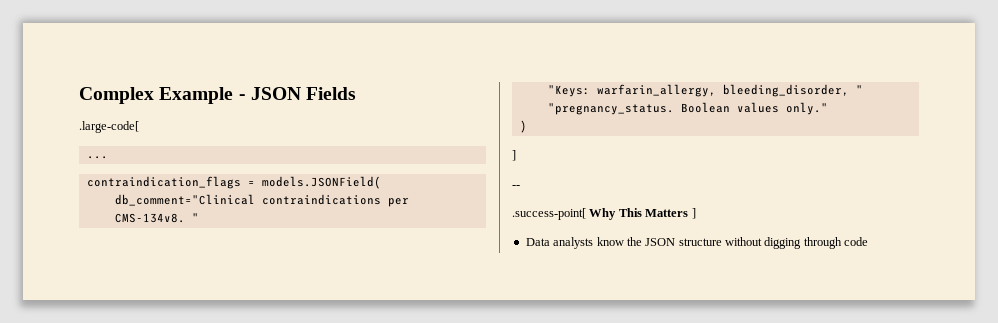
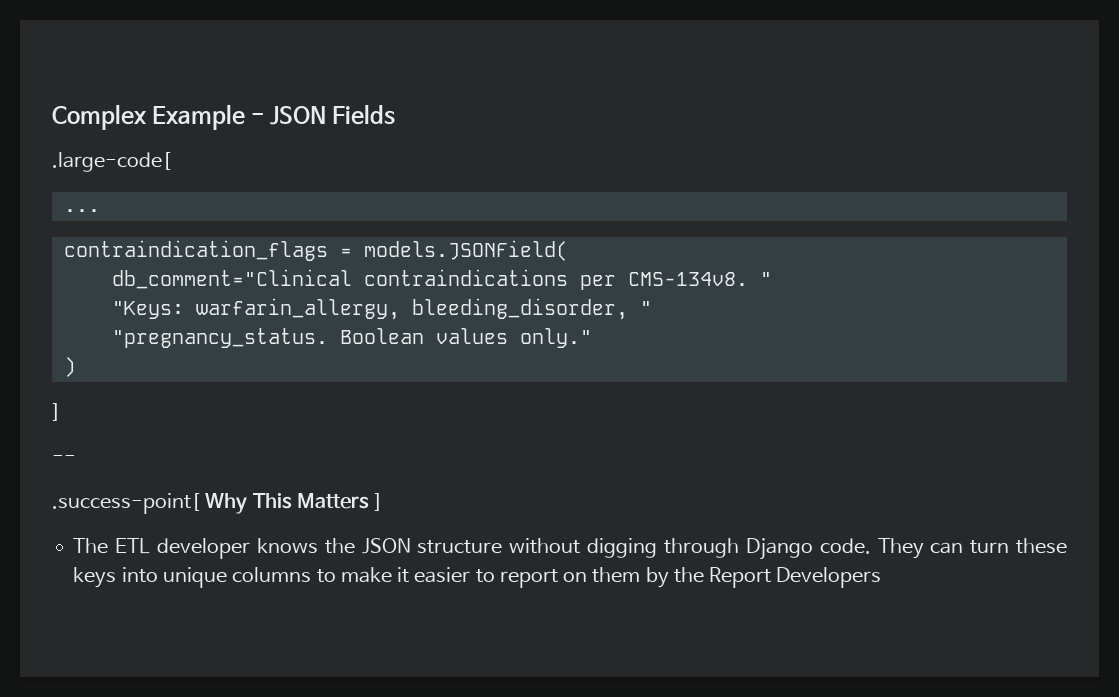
[525,237,624,249] Data analysts know -> [73,538,318,559] The ETL developer knows
[844,237,869,246] code -> [745,538,1067,560] [73,567,882,588] Django code. They can turn these keys into unique columns to make it easier to report on them by the Report Developers

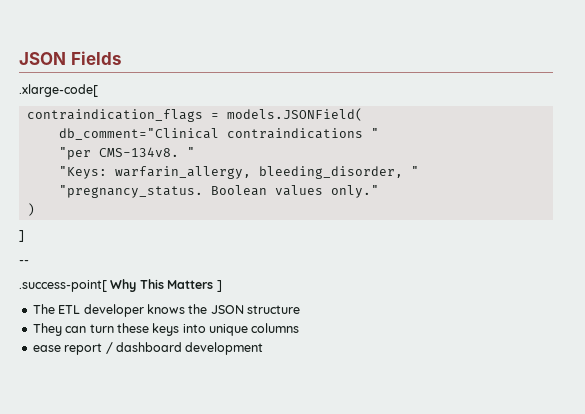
[52,104,265,130] Complex Example - -> (19, 58) none
[52,152,171,172] [63,209,100,212] .large-code[ // ... -> [19,84,98,97] .xlarge-code[
[579,275,616,290] per -> [370,128,379,138] [58,147,91,160] " // "per
[509,538,871,560] without digging through Django code. -> (300, 309) //
[316,567,882,588] to make it easier to report on them by the Report Developers -> [32,342,264,355] // ease report / dashboard development

